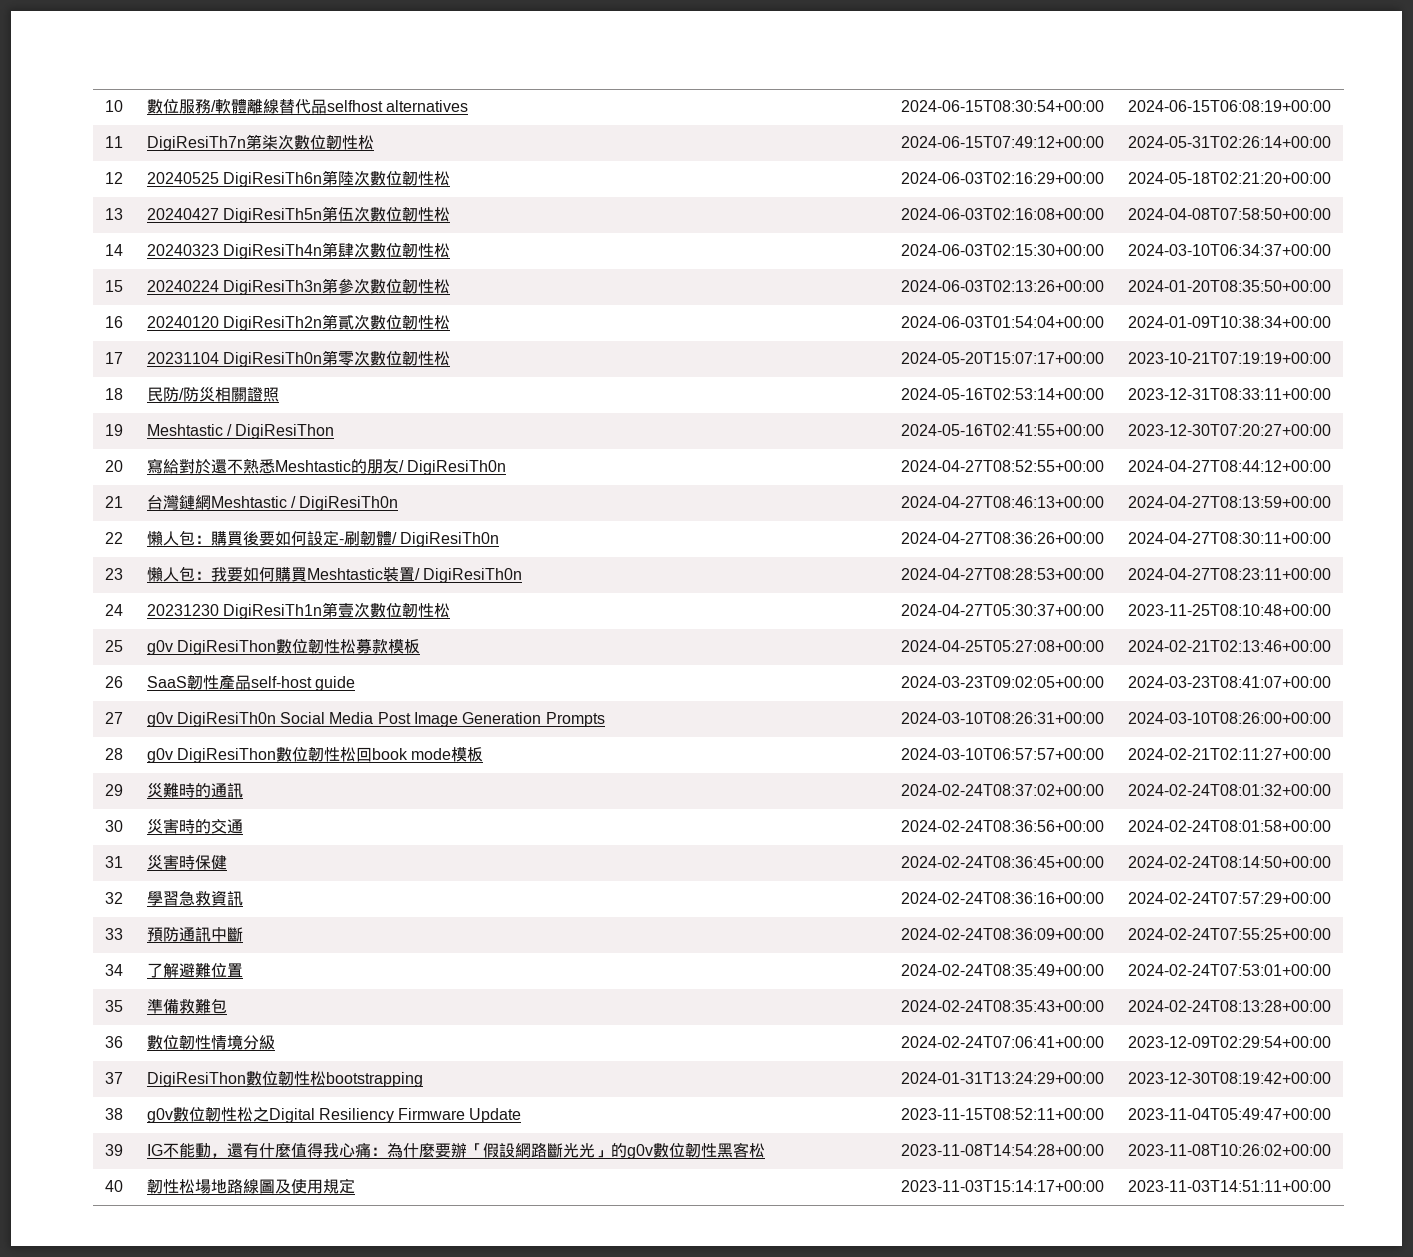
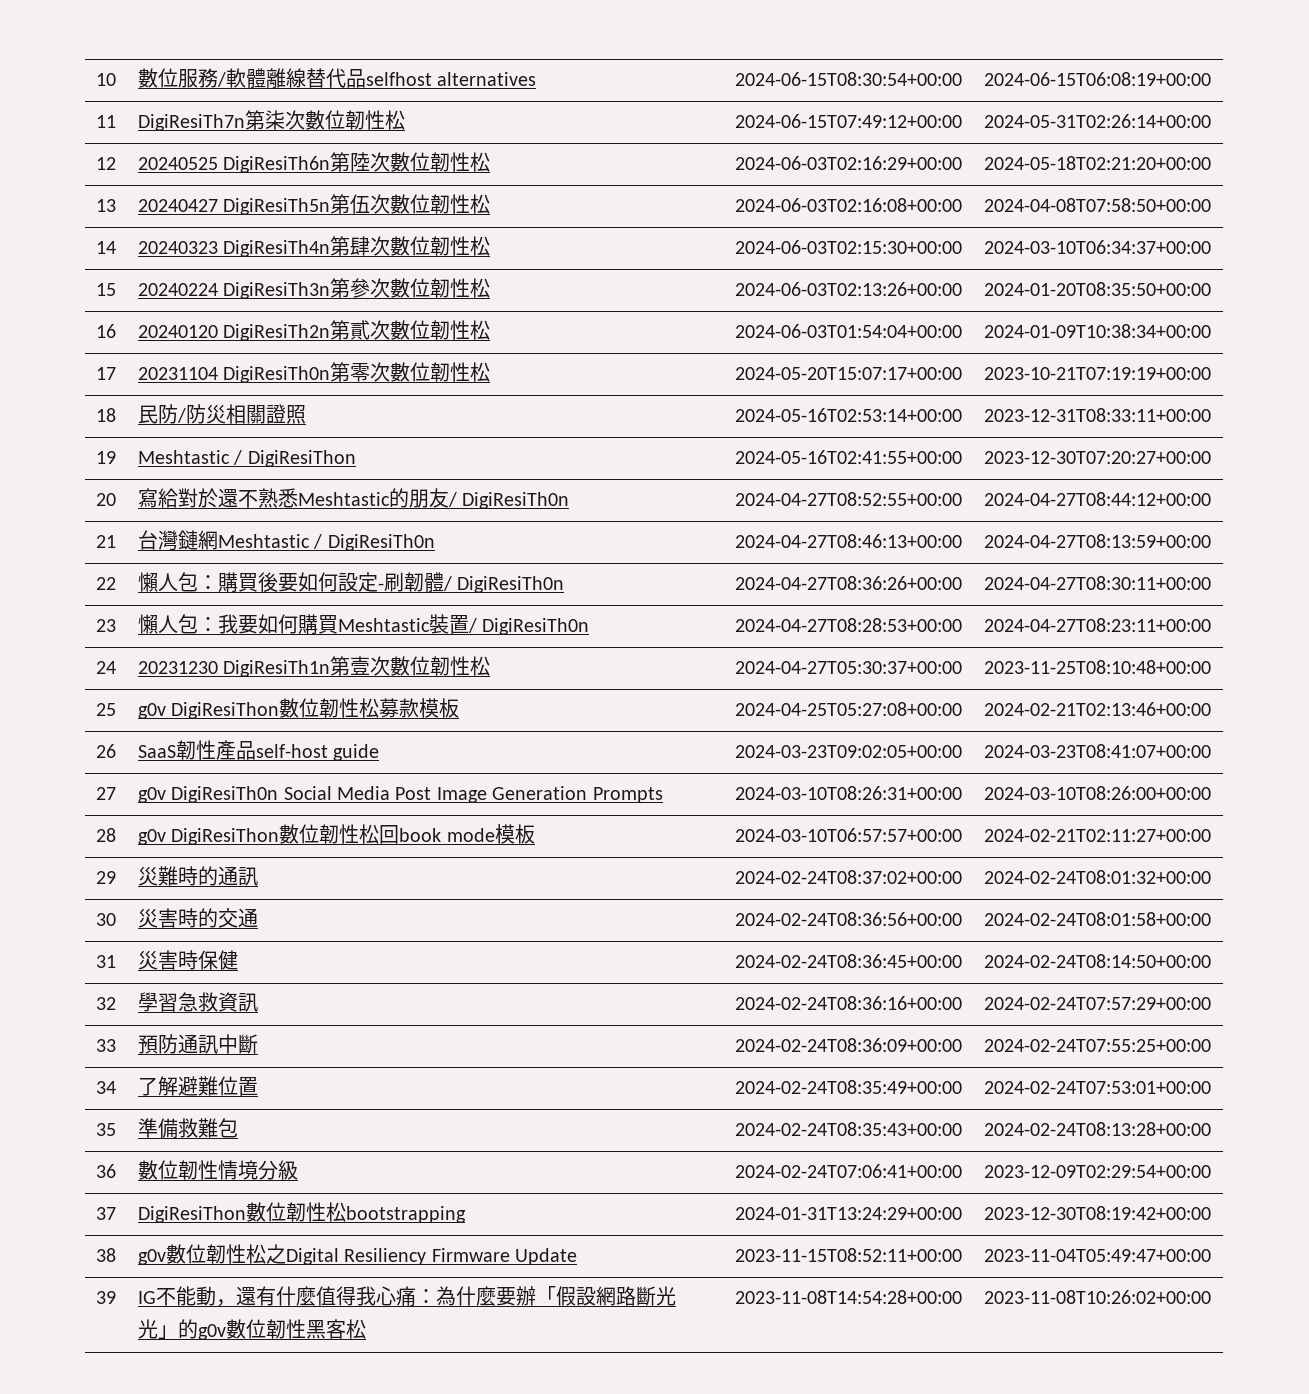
[104,1180,123,1192] [146,1178,355,1194] [900,1180,1104,1192] [1127,1180,1331,1192] // 40 | 韌性松場地路線圖及使用規定 | 2023-11-03T15:14:17+00:00 | 2023-11-03T14:51:11+00:00 -> (1211, 1297) none

